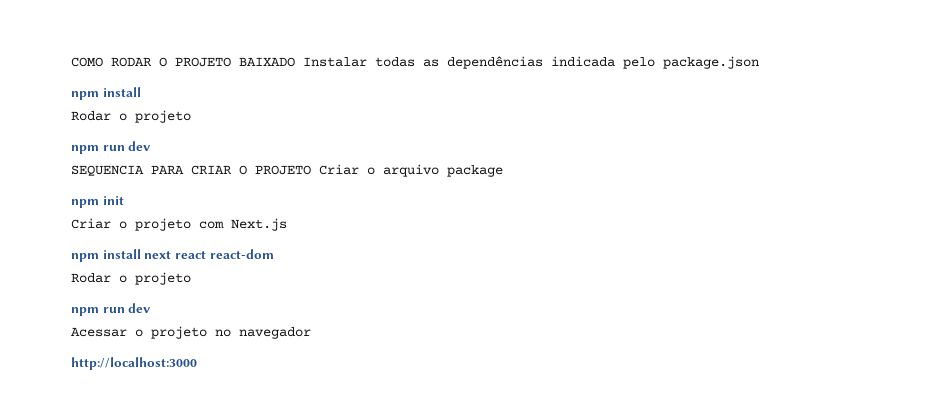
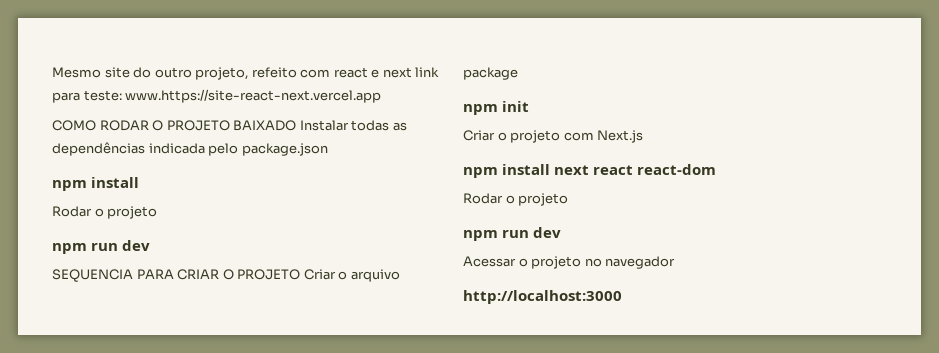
(71, 62) none -> [52,67,440,80] [52,89,382,103] Mesmo site do outro projeto, refeito com react e next link para teste: www.https://site-react-next.vercel.app //

